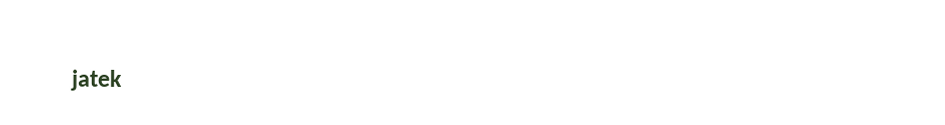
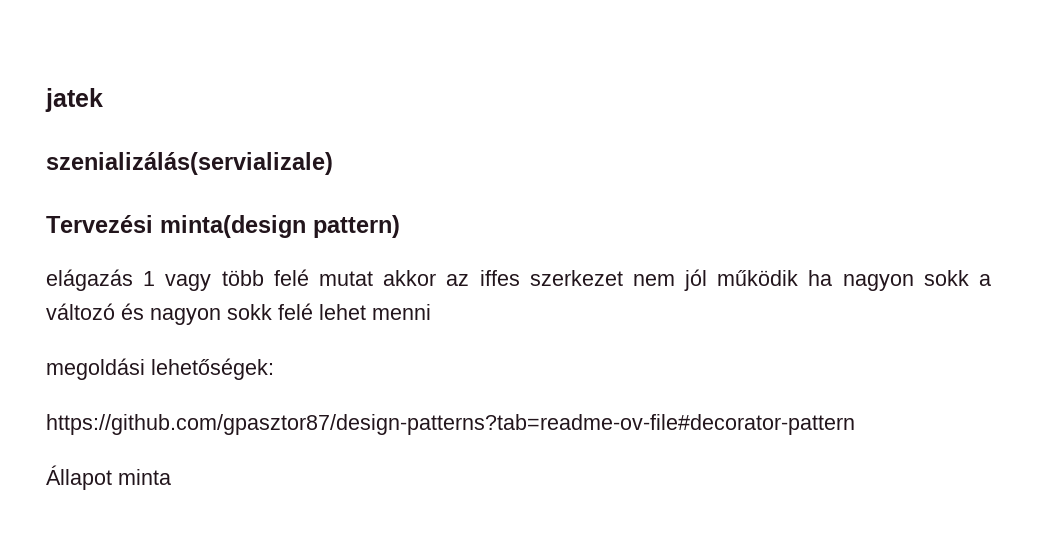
(122, 80) none -> [46,152,333,175] [46,215,400,238] [46,269,991,291] [46,303,431,325] [46,358,274,380] [46,414,855,435] [46,465,171,490] // szenializálás(servializale) // Tervezési minta(design pattern) // elágazás 1 vagy több felé mutat akkor az iffes szerkezet nem jól működik ha nagyon sokk a változó és nagyon sokk felé lehet menni // megoldási lehetőségek: // https://github.com/gpasztor87/design-patterns?tab=readme-ov-file#decorator-pattern // Állapot minta

